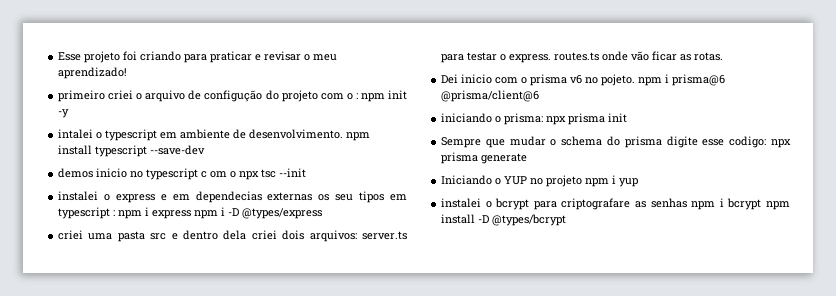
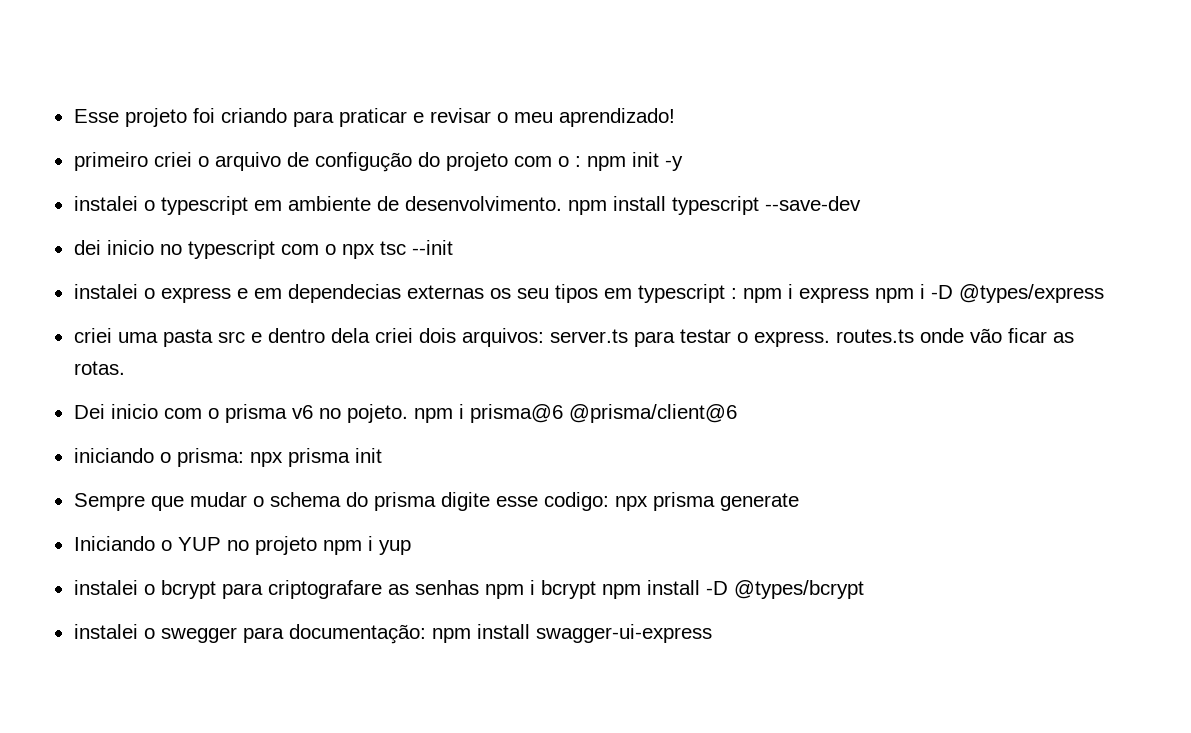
[58,129,94,139] intalei -> [73,196,138,211] instalei
[58,168,94,178] demos -> [73,240,101,255] dei
[201,171,228,178] c om -> [280,244,319,255] com
(567, 220) none -> [73,624,712,644] // instalei o swegger para documentação: npm install swagger-ui-express

